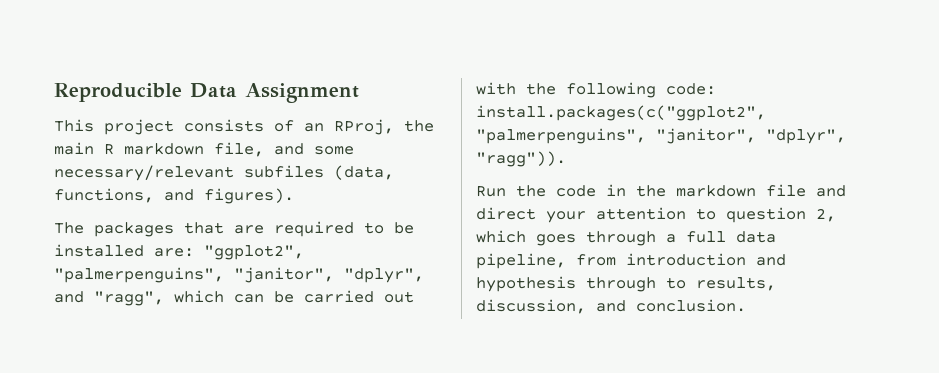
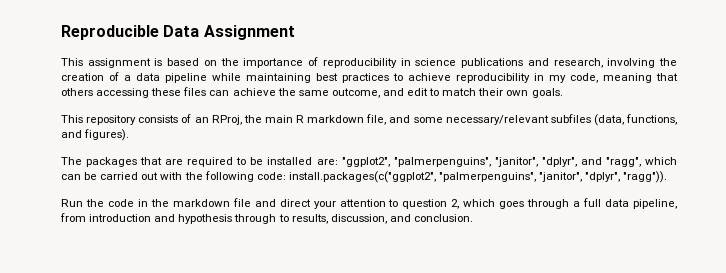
[104,119,174,135] project -> [87,57,677,68] [61,72,678,83] [61,87,563,98] [61,115,137,125] assignment is based on the importance of reproducibility in science publications and research, involving the creation of a data pipeline while maintaining best practices to achieve reproducibility in my code, meaning that others accessing these files can achieve the same outcome, and edit to match their own goals. // This repository

